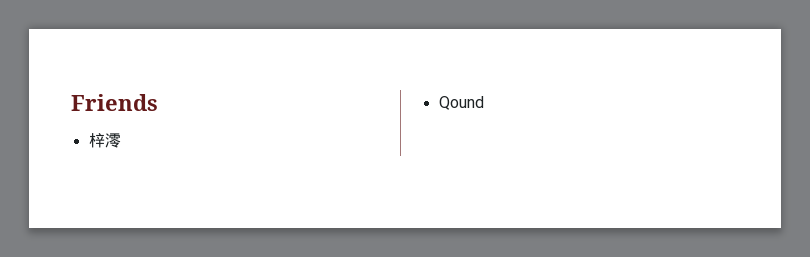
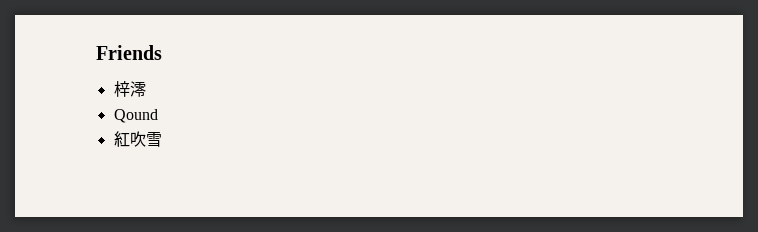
(484, 103) none -> [113,131,162,147] // 紅吹雪

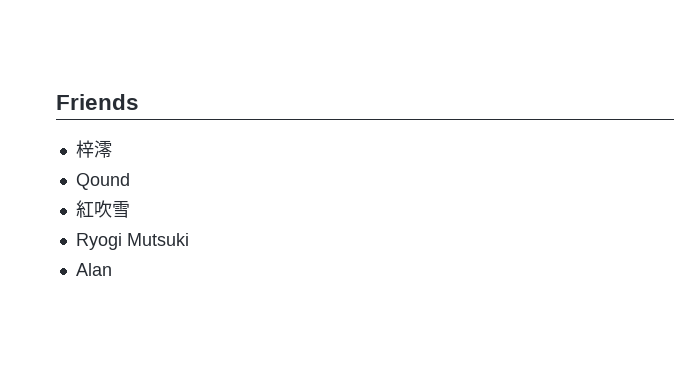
(162, 139) none -> [75,233,189,250] [75,263,112,276] // Ryogi Mutsuki // Alan

